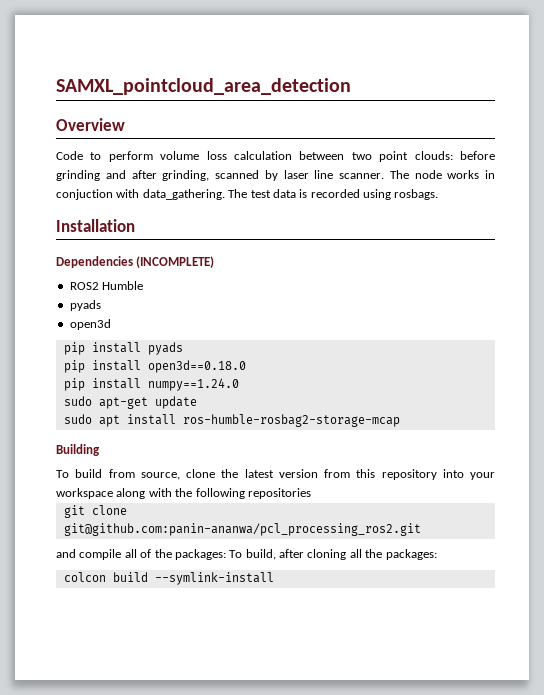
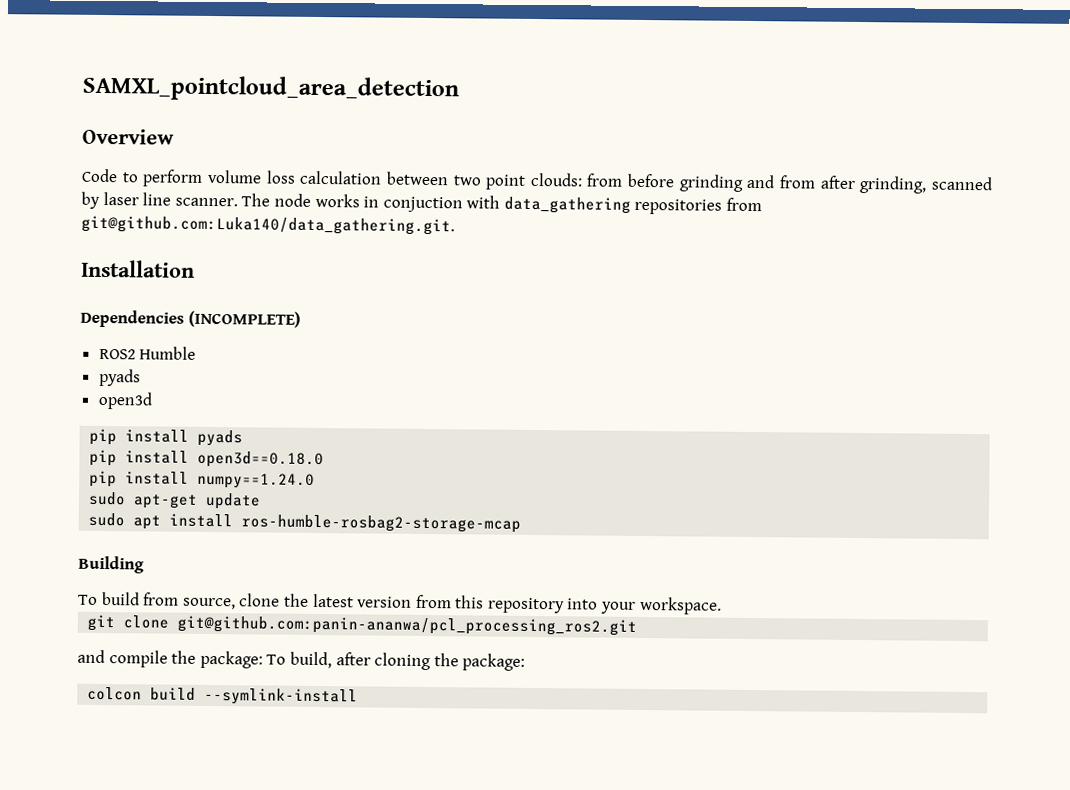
(453, 155) none -> [586,173,624,187] from
(126, 174) none -> [779,175,817,189] from
[142,189,439,200] data_gathering. The test data is recorded using rosbags. -> [503,196,763,215] [81,215,455,236] data_gathering repositories from git@github.com:Luka140/data_gathering.git.
[56,488,311,499] workspace along with the following repositories -> [638,596,722,615] workspace.
[124,549,226,560] all of the packages: -> [171,650,263,669] the package:
[349,549,437,560] all the packages: -> [433,653,526,671] the package:

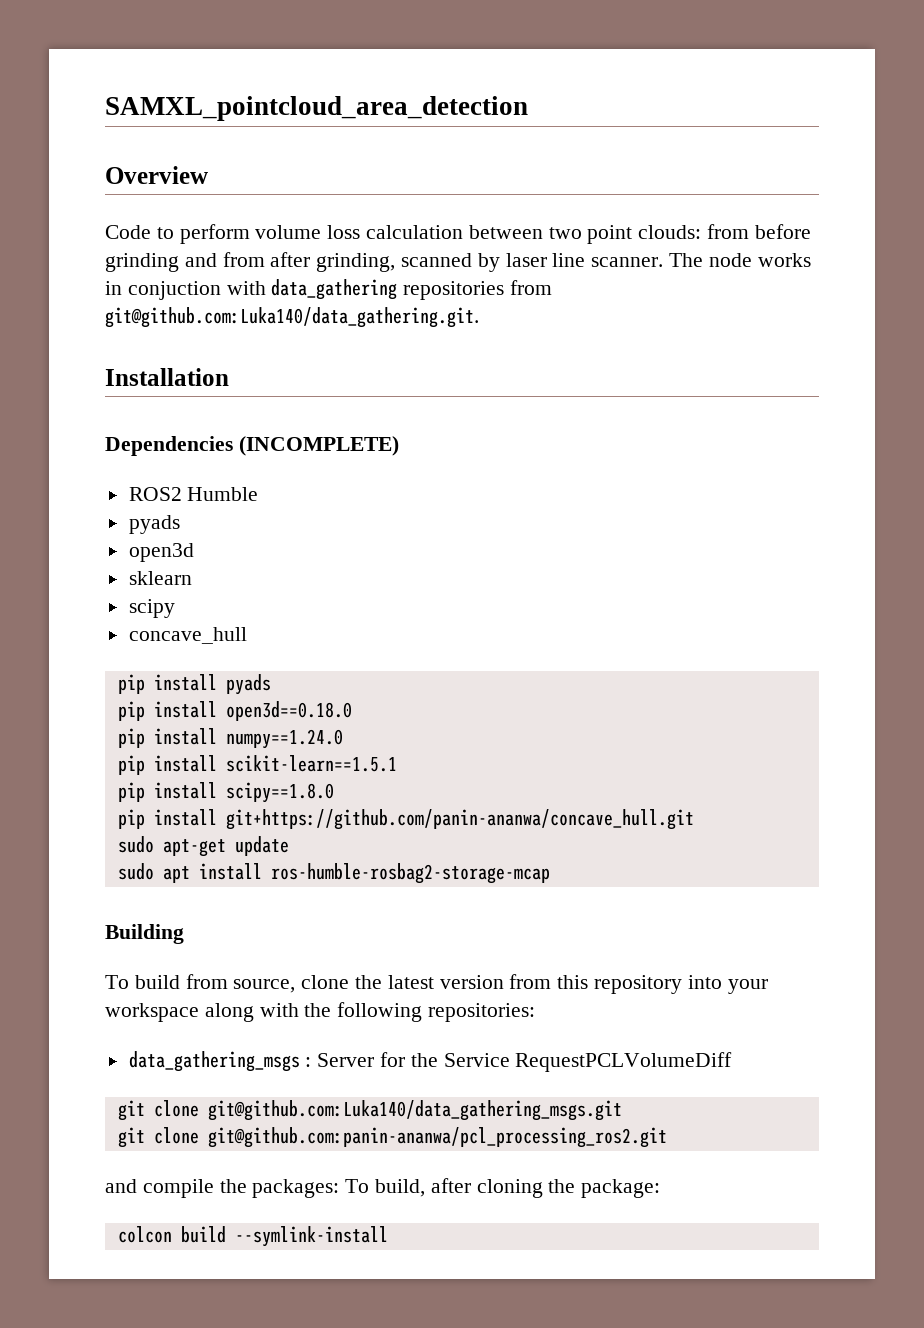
(153, 400) none -> [128,571,192,585] [128,599,175,618] [128,627,247,644] // sklearn // scipy // concave_hull
(316, 480) none -> [117,755,397,775] [117,782,334,803] [117,809,694,830] // pip install scikit-learn==1.5.1 // pip install scipy==1.8.0 // pip install git+https://github.com/panin-ananwa/concave_hull.git
[638,596,722,615] workspace. -> [105,1002,536,1022] [128,1051,733,1072] [117,1100,622,1121] workspace along with the following repositories: // data_gathering_msgs : Server for the Service RequestPCLVolumeDiff // git clone git@github.com:Luka140/data_gathering_msgs.git
[199,650,263,669] package: -> [252,1179,340,1198] packages:

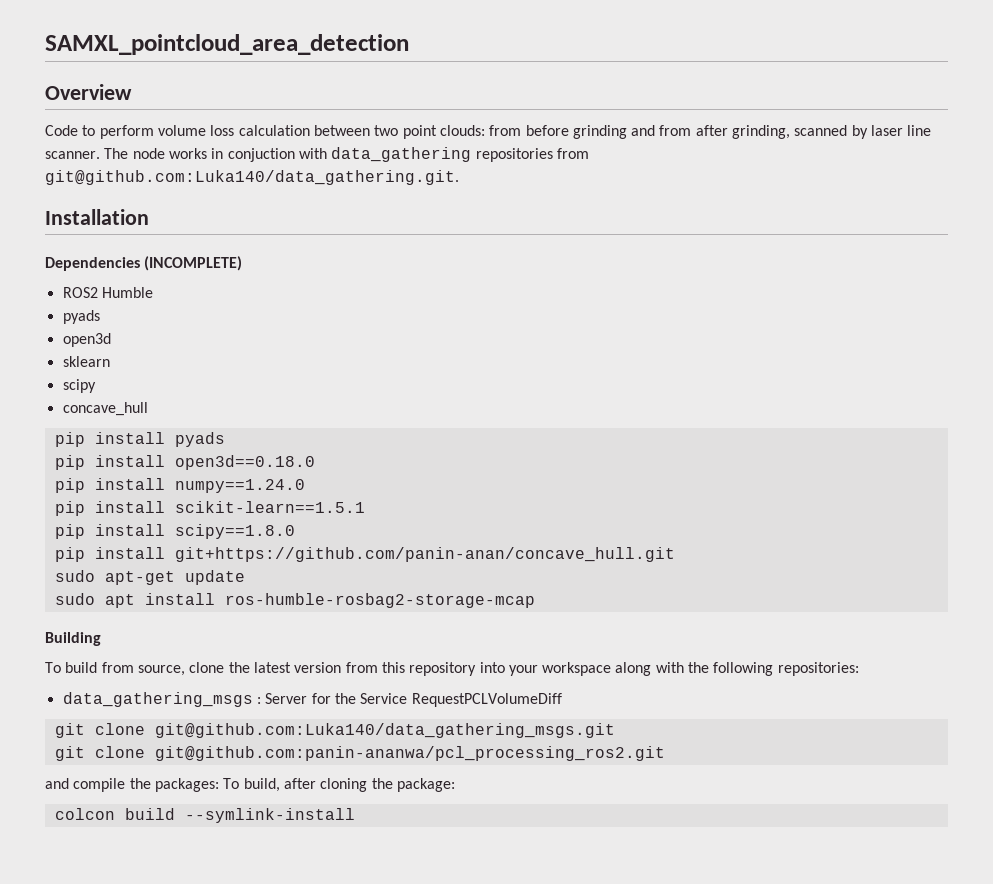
[225,809,694,830] git+https://github.com/panin-ananwa/concave_hull.git -> [174,547,675,562] git+https://github.com/panin-anan/concave_hull.git

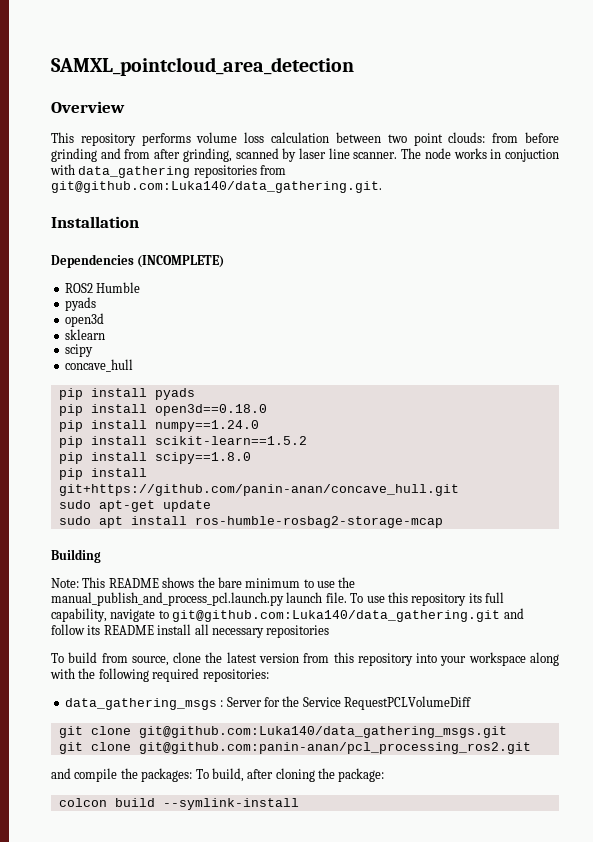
[45,125,154,139] Code to perform -> [51,132,191,146] This repository performs
[174,501,365,513] scikit-learn==1.5.1 -> [154,436,307,445] scikit-learn==1.5.2
(101, 639) none -> [51,577,356,588] [51,592,504,606] [51,608,524,622] [51,624,330,638] // Note: This README shows the bare minimum to use the manual_publish_and_process_pcl.launch.py launch file. To use this repository its full capability, navigate to git@github.com:Luka140/data_gathering.git and follow its README install all necessary repositories
(774, 669) none -> [152,668,200,682] required
[154,746,665,761] git@github.com:panin-ananwa/pcl_processing_ros2.git -> [138,742,531,754] git@github.com:panin-anan/pcl_processing_ros2.git

